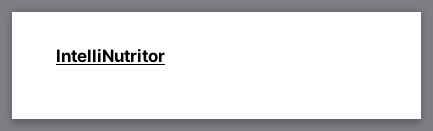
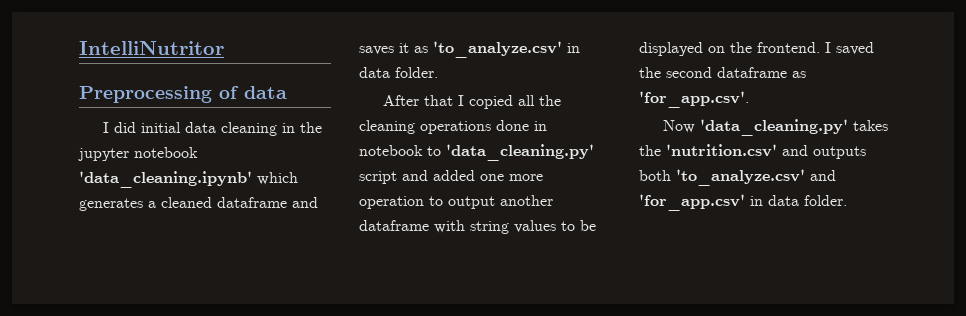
(165, 55) none -> [79,86,287,103] [103,122,323,136] [78,147,198,161] [79,171,298,188] [79,197,318,211] [359,41,580,58] [359,67,438,78] [383,95,562,109] [359,120,547,134] [359,144,594,161] [359,170,543,184] [359,195,553,209] [359,220,596,234] [639,42,874,56] [639,67,806,78] [639,91,749,108] [663,119,889,136] [639,144,866,159] [639,169,836,186] [639,194,847,211] // Preprocessing of data // I did initial data cleaning in the jupyter notebook 'data_cleaning.ipynb' which generates a cleaned dataframe and saves it as 'to_analyze.csv' in data folder. // After that I copied all the cleaning operations done in notebook to 'data_cleaning.py' script and added one more operation to output another dataframe with string values to be displayed on the frontend. I saved the second dataframe as 'for_app.csv'. // Now 'data_cleaning.py' takes the 'nutrition.csv' and outputs both 'to_analyze.csv' and 'for_app.csv' in data folder.

